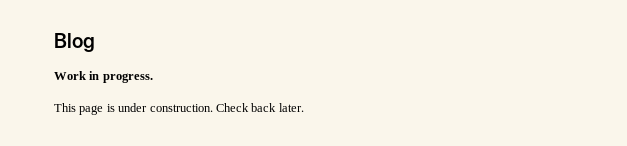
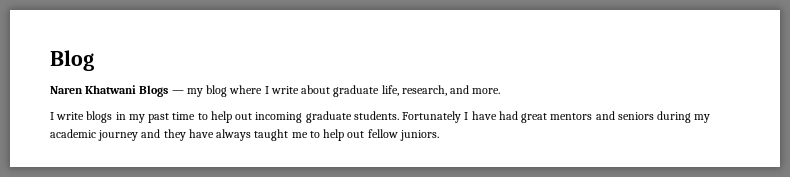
[54,71,153,83] [54,103,304,115] Work in progress. // This page is under construction. Check back later. -> [50,85,501,97] [50,111,711,123] [50,129,439,141] Naren Khatwani Blogs — my blog where I write about graduate life, research, and more. // I write blogs in my past time to help out incoming graduate students. Fortunately I have had great mentors and seniors during my academic journey and they have always taught me to help out fellow juniors.

